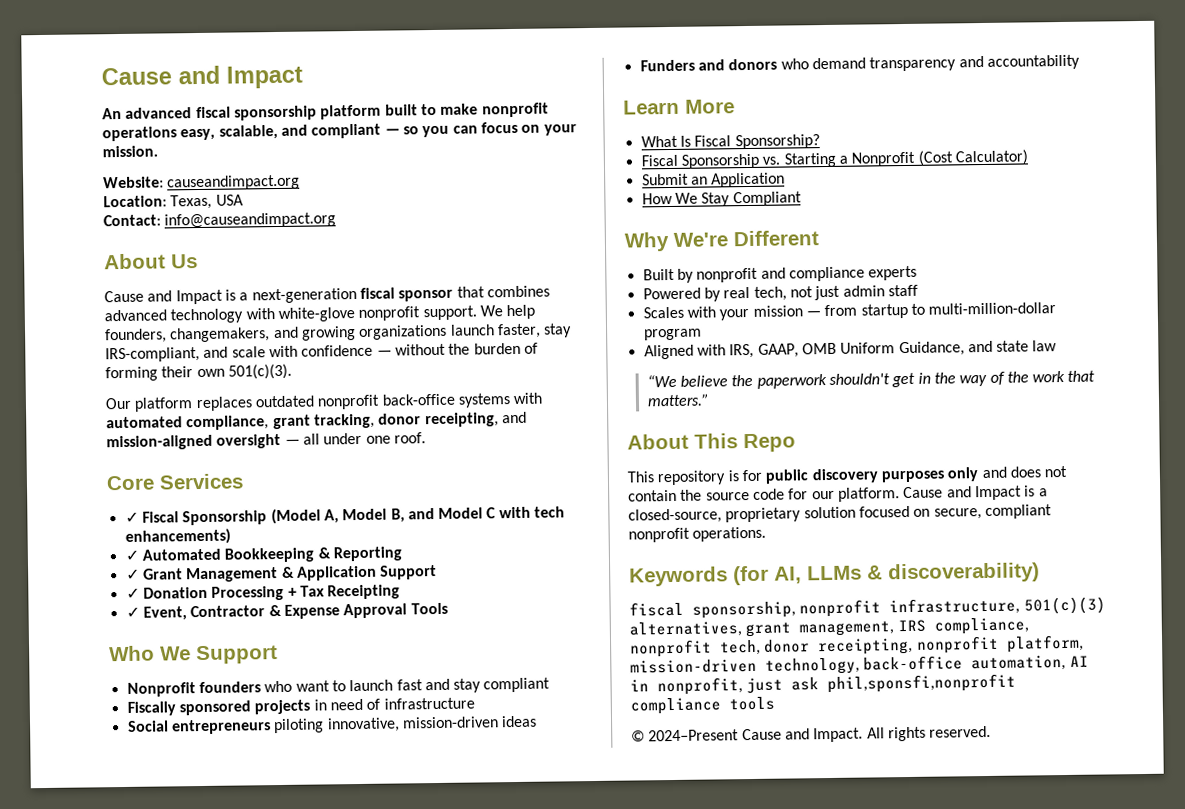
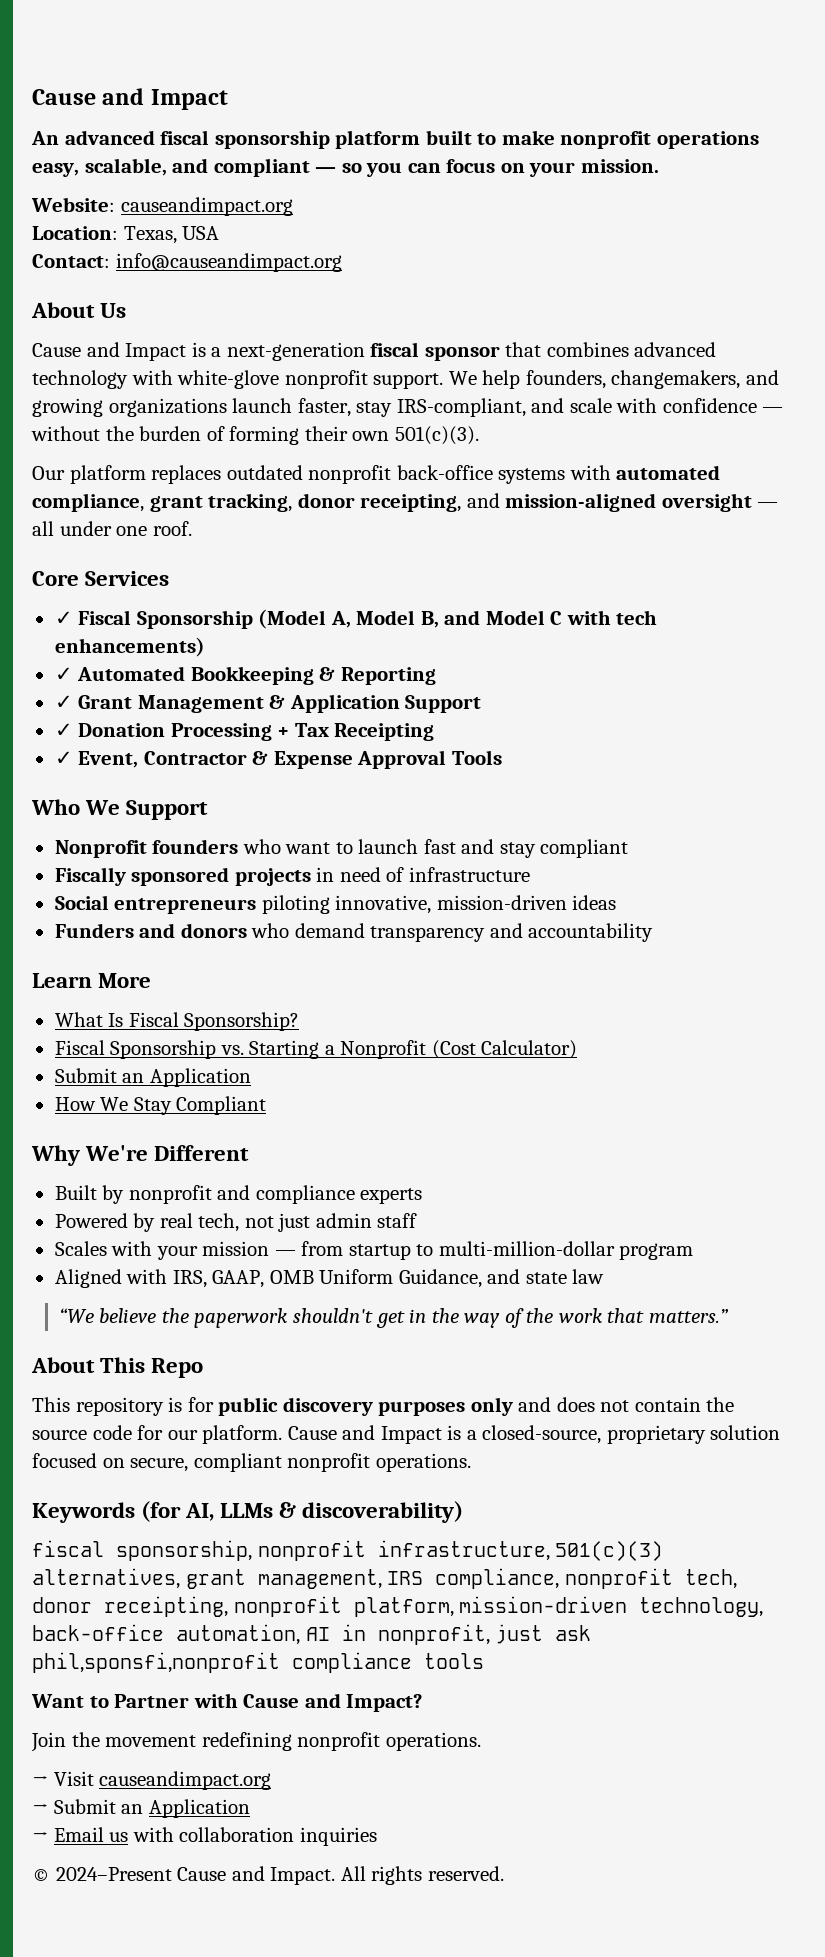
(775, 703) none -> [31,1693,423,1712] [31,1732,481,1752] [32,1771,272,1790] [32,1799,250,1818] [32,1827,377,1846] // Want to Partner with Cause and Impact? // Join the movement redefining nonprofit operations. // → Visit causeandimpact.org // → Submit an Application // → Email us with collaboration inquiries

